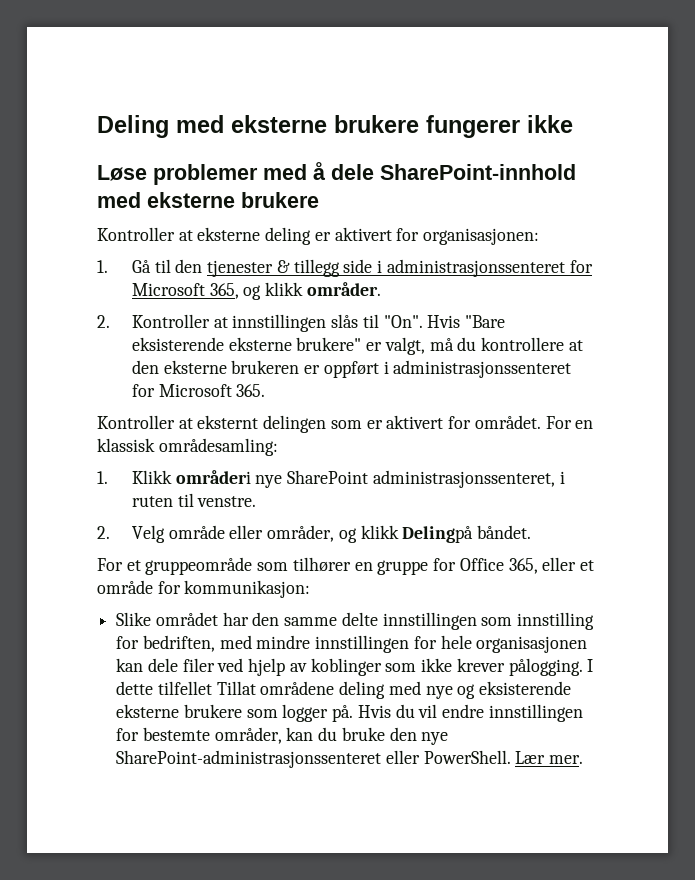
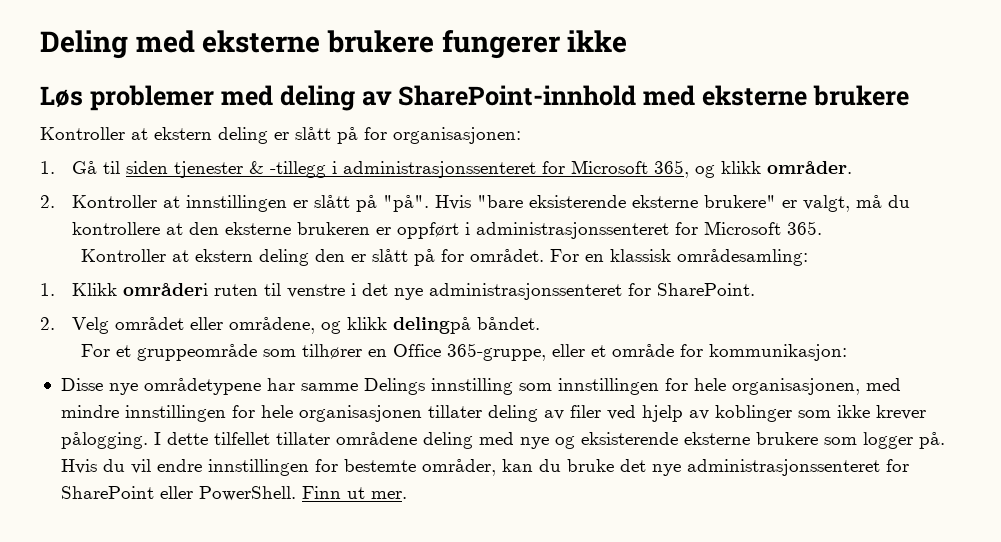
[97,165,147,181] Løse -> [40,86,83,107] Løs
[313,162,374,180] å dele -> [279,85,392,111] deling av
[197,227,261,241] eksterne -> [154,127,212,140] ekstern
[334,227,392,241] aktivert -> [295,127,358,144] slått på
[175,259,203,273] den -> [126,161,169,174] siden
[293,259,373,277] tillegg side -> [270,161,327,178] -tillegg
[331,314,506,328] slås til "On". Hvis "Bare -> [293,195,524,212] er slått på "på". Hvis "bare
[197,415,444,433] eksternt delingen som er aktivert -> [195,249,436,266] ekstern deling den er slått på
[255,470,565,488] [131,493,257,507] nye SharePoint administrasjonssenteret, i ruten til venstre. -> [214,283,756,300] ruten til venstre i det nye administrasjonssenteret for SharePoint.
[168,525,474,543] område eller områder, og klikk Delingpå -> [115,317,472,334] området eller områdene, og klikk delingpå
[377,558,538,575] gruppe for Office 365, -> [393,343,547,361] Office 365-gruppe,
[116,612,595,630] [116,635,215,652] Slike området har den samme delte innstillingen som innstilling for bedriften, -> [60,378,860,395] Disse nye områdetypene har samme Delings innstilling som innstillingen for hele organisasjonen,
[116,658,178,672] kan dele -> [427,405,564,422] tillater deling av
[216,681,256,695] Tillat -> [275,432,330,445] tillater
[389,727,449,745] [116,750,546,768] den nye SharePoint-administrasjonssenteret eller PowerShell. Lær -> [619,459,909,476] [60,486,365,501] det nye administrasjonssenteret for SharePoint eller PowerShell. Finn ut

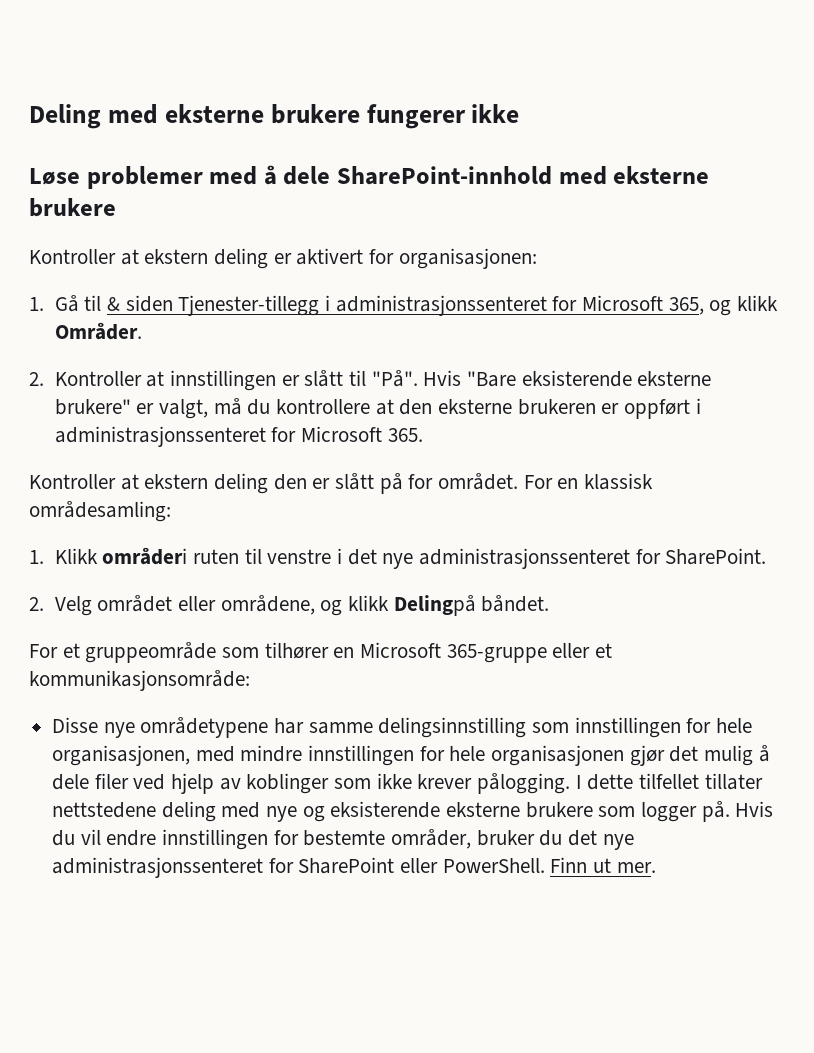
[40,86,83,107] Løs -> [29,168,80,185] Løse
[279,85,392,111] deling av -> [263,165,331,185] å dele
[295,127,358,144] slått på -> [296,248,364,265] aktivert
[126,161,327,178] siden tjenester & -tillegg -> [106,295,320,316] & siden Tjenester-tillegg
[767,161,853,174] områder. -> [54,322,142,340] Områder.
[356,195,524,212] på "på". Hvis "bare -> [348,370,516,387] til "På". Hvis "Bare
[393,317,472,334] delingpå -> [393,595,476,616] Delingpå
[393,343,848,361] Office 365-gruppe, eller et område for kommunikasjon: -> [360,642,613,663] [29,670,250,691] Microsoft 365-gruppe eller et kommunikasjonsområde:
[363,378,513,395] Delings innstilling -> [378,717,527,738] delingsinnstilling
[427,405,564,422] tillater deling av -> [629,745,770,766] [52,774,90,790] gjør det mulig å dele
[335,432,417,445] områdene -> [52,802,157,818] nettstedene
[501,459,614,472] kan du bruke -> [476,830,563,846] bruker du

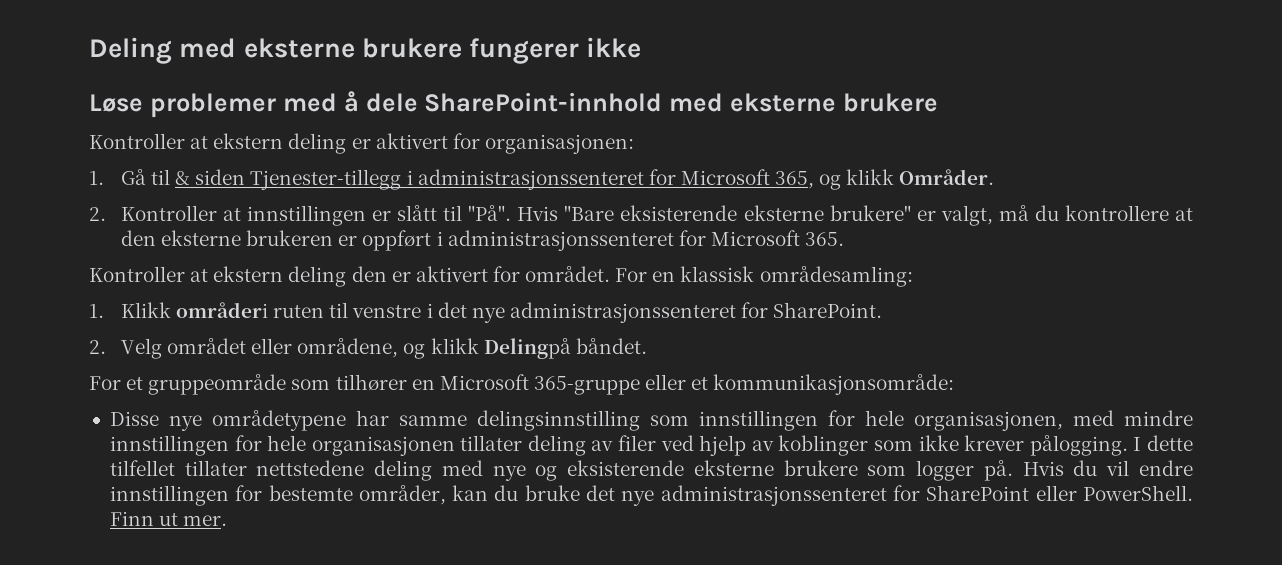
[335,473,403,494] slått på -> [415,266,488,282] aktivert
[629,745,770,766] [52,774,90,790] gjør det mulig å dele -> [460,435,614,456] tillater deling av
[476,830,563,846] bruker du -> [452,485,580,501] kan du bruke

